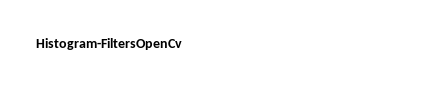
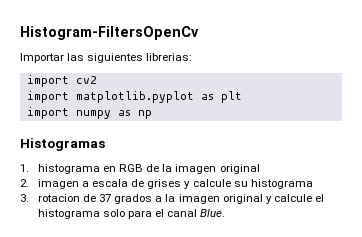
(182, 44) none -> [20,53,193,63] [26,75,97,87] [26,91,242,103] [26,107,152,119] [20,138,105,151] [20,164,260,174] [20,179,313,189] [20,194,324,204] [37,209,226,219] // Importar las siguientes librerias: // import cv2 // import matplotlib.pyplot as plt // import numpy as np // Histogramas // 1. histograma en RGB de la imagen original // 2. imagen a escala de grises y calcule su histograma // 3. rotacion de 37 grados a la imagen original y calcule el histograma solo para el canal Blue.

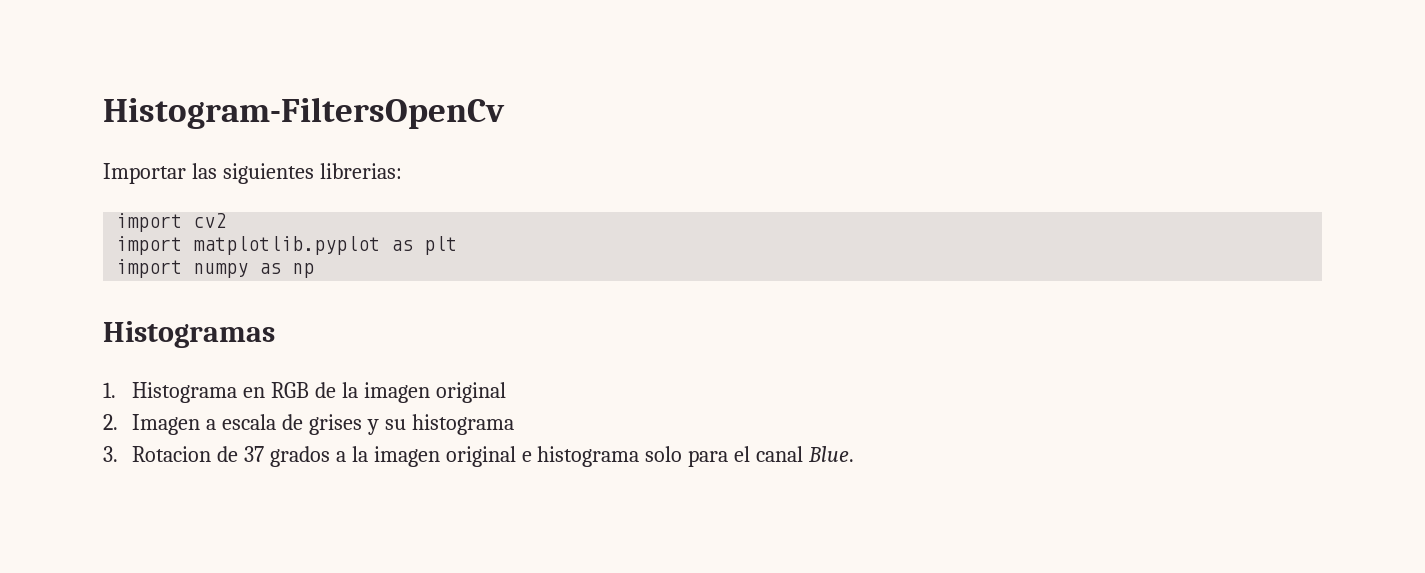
[37,164,100,174] histograma -> [131,382,237,403] Histograma
[37,179,79,189] imagen -> [131,414,200,435] Imagen
[192,179,231,187] calcule -> (379, 427) none
[37,194,80,202] rotacion -> [131,446,211,462] Rotacion
[265,194,324,204] y calcule el -> [521,451,532,462] e

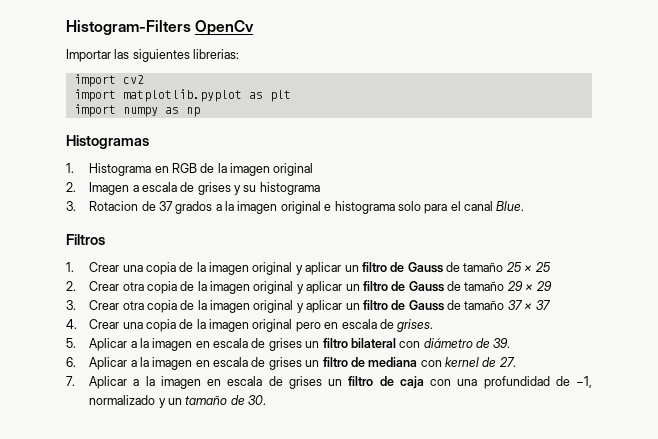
[103,97,505,129] Histogram-FiltersOpenCv -> [66,20,255,36] Histogram-Filters OpenCv
(855, 454) none -> [66,234,105,245] [66,262,551,275] [66,281,552,294] [66,300,551,313] [66,319,434,332] [66,338,511,351] [66,357,516,370] [66,376,592,389] [89,395,267,408] // Filtros // 1. Crear una copia de la imagen original y aplicar un filtro de Gauss de tamaño 25 × 25 // 2. Crear otra copia de la imagen original y aplicar un filtro de Gauss de tamaño 29 × 29 // 3. Crear otra copia de la imagen original y aplicar un filtro de Gauss de tamaño 37 × 37 // 4. Crear una copia de la imagen original pero en escala de grises. // 5. Aplicar a la imagen en escala de grises un filtro bilateral con diámetro de 39. // 6. Aplicar a la imagen en escala de grises un filtro de mediana con kernel de 27. // 7. Aplicar a la imagen en escala de grises un filtro de caja con una profundidad de −1, normalizado y un tamaño de 30.

